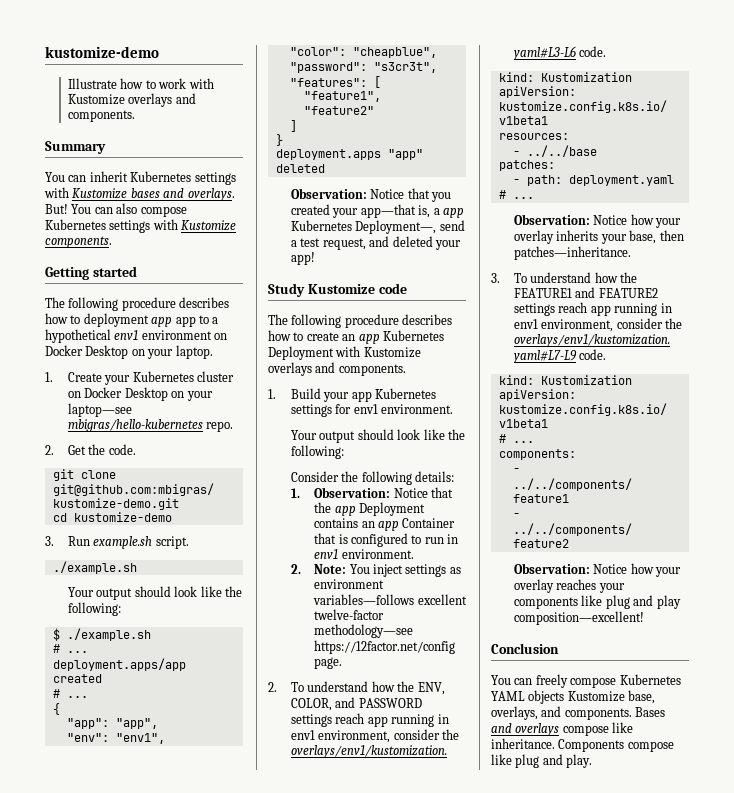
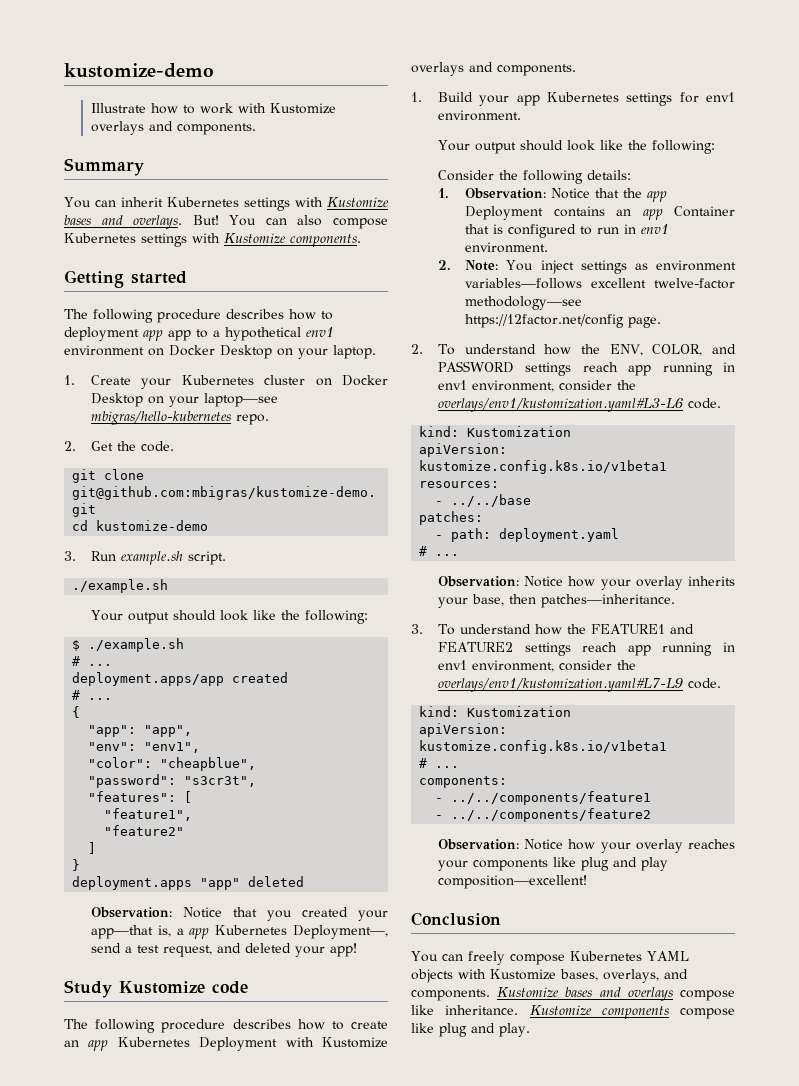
[567,690,656,704] Kustomize base, -> [458,969,598,981] with Kustomize bases,
[635,707,666,717] Bases -> [497,987,593,998] Kustomize bases
[558,739,625,752] Components -> [529,1005,669,1019] Kustomize components

